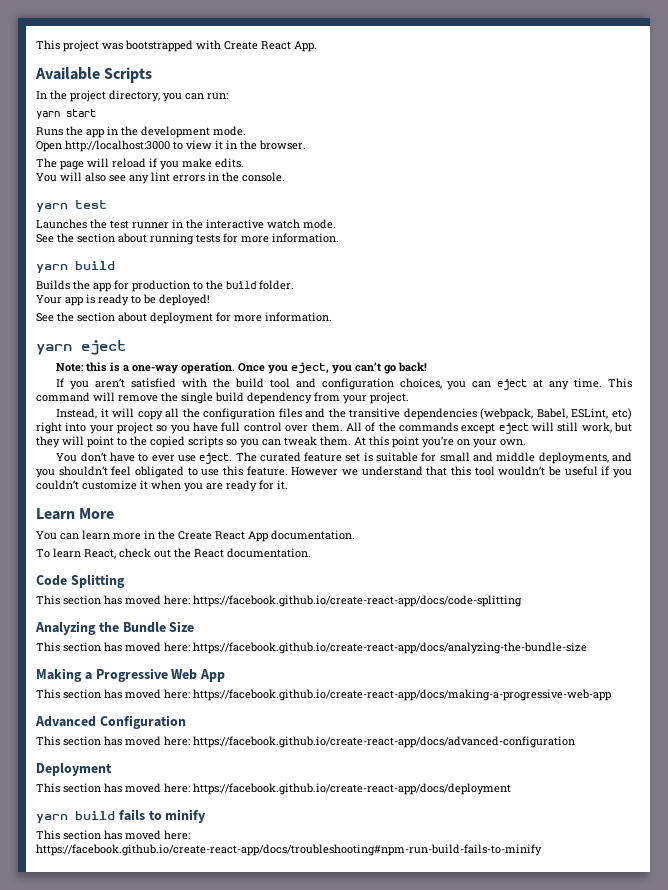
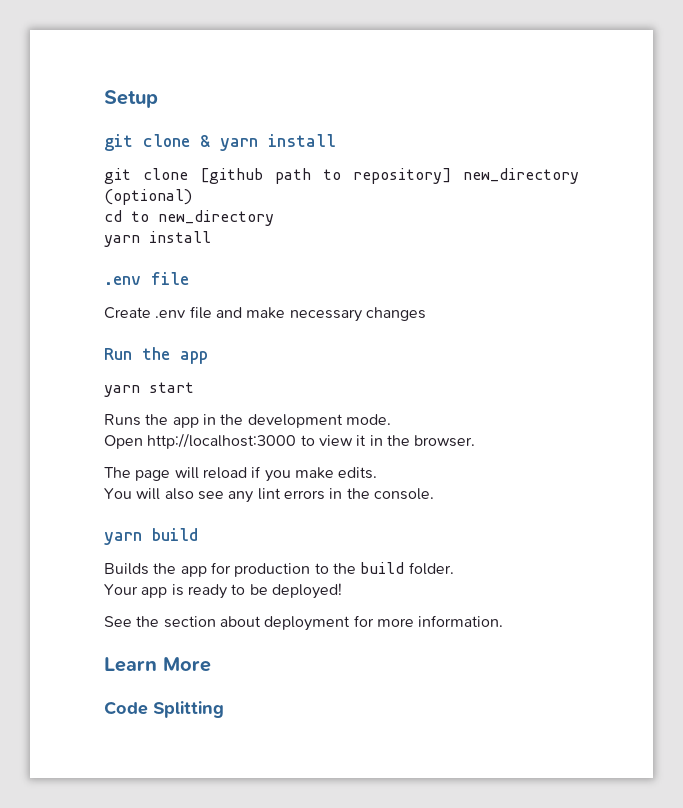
[36,40,317,52] [35,67,153,83] [36,90,228,102] This project was bootstrapped with Create React App. // Available Scripts // In the project directory, you can run: -> [104,90,158,108] [104,134,336,151] [104,168,579,184] [104,189,192,205] [104,210,274,226] [104,231,211,247] [104,272,189,285] [104,306,426,322] [104,347,208,364] Setup // git clone & yarn install // git clone [github path to repository] new_directory (optional) // cd to new_directory // yarn install // .env file // Create .env file and make necessary changes // Run the app
[36,200,107,212] [36,219,336,229] [36,233,339,245] // yarn test // Launches the test runner in the interactive watch mode. // See the section about running tests for more information. -> (434, 494) none
[36,340,126,355] [56,362,428,374] [56,378,632,390] [36,392,409,404] [56,408,633,420] [36,422,633,434] [36,436,526,448] [56,452,633,464] [36,466,632,478] [36,480,288,492] [36,508,115,520] [36,530,355,542] [36,548,311,559] [36,574,125,588] [36,595,522,607] [35,621,195,635] [36,642,587,654] [36,668,226,682] [36,689,611,701] [35,715,186,729] [36,736,575,748] [36,763,112,776] [36,783,511,795] [36,809,207,823] [36,830,190,840] [36,844,542,856] yarn eject // Note: this is a one-way operation. Once you eject, you can’t go back! // If you aren’t satisfied with the build tool and configuration choices, you can eject at any time. This command will remove the single build dependency from your project. // Instead, it will copy all the configuration files and the transitive dependencies (webpack, Babel, ESLint, etc) right into your project so you have full control over them. All of the commands except eject will still work, but they will point to the copied scripts so you can tweak them. At this point you’re on your own. // You don’t have to ever use eject. The curated feature set is suitable for small and middle deployments, and you shouldn’t feel obligated to use this feature. However we understand that this tool wouldn’t be useful if you couldn’t customize it when you are ready for it. // Learn More // You can learn more in the Create React App documentation. // To learn React, check out the React documentation. // Code Splitting // This section has moved here: https://facebook.github.io/create-react-app/docs/code-splitting // Analyzing the Bundle Size // This section has moved here: https://facebook.github.io/create-react-app/docs/analyzing-the-bundle-size // Making a Progressive Web App // This section has moved here: https://facebook.github.io/create-react-app/docs/making-a-progressive-web-app // Advanced Configuration // This section has moved here: https://facebook.github.io/create-react-app/docs/advanced-configuration // Deployment // This section has moved here: https://facebook.github.io/create-react-app/docs/deployment // yarn build fails to minify // This section has moved here: https://facebook.github.io/create-react-app/docs/troubleshooting#npm-run-build-fails-to-minify -> [104,657,211,672] [104,701,224,718] Learn More // Code Splitting

